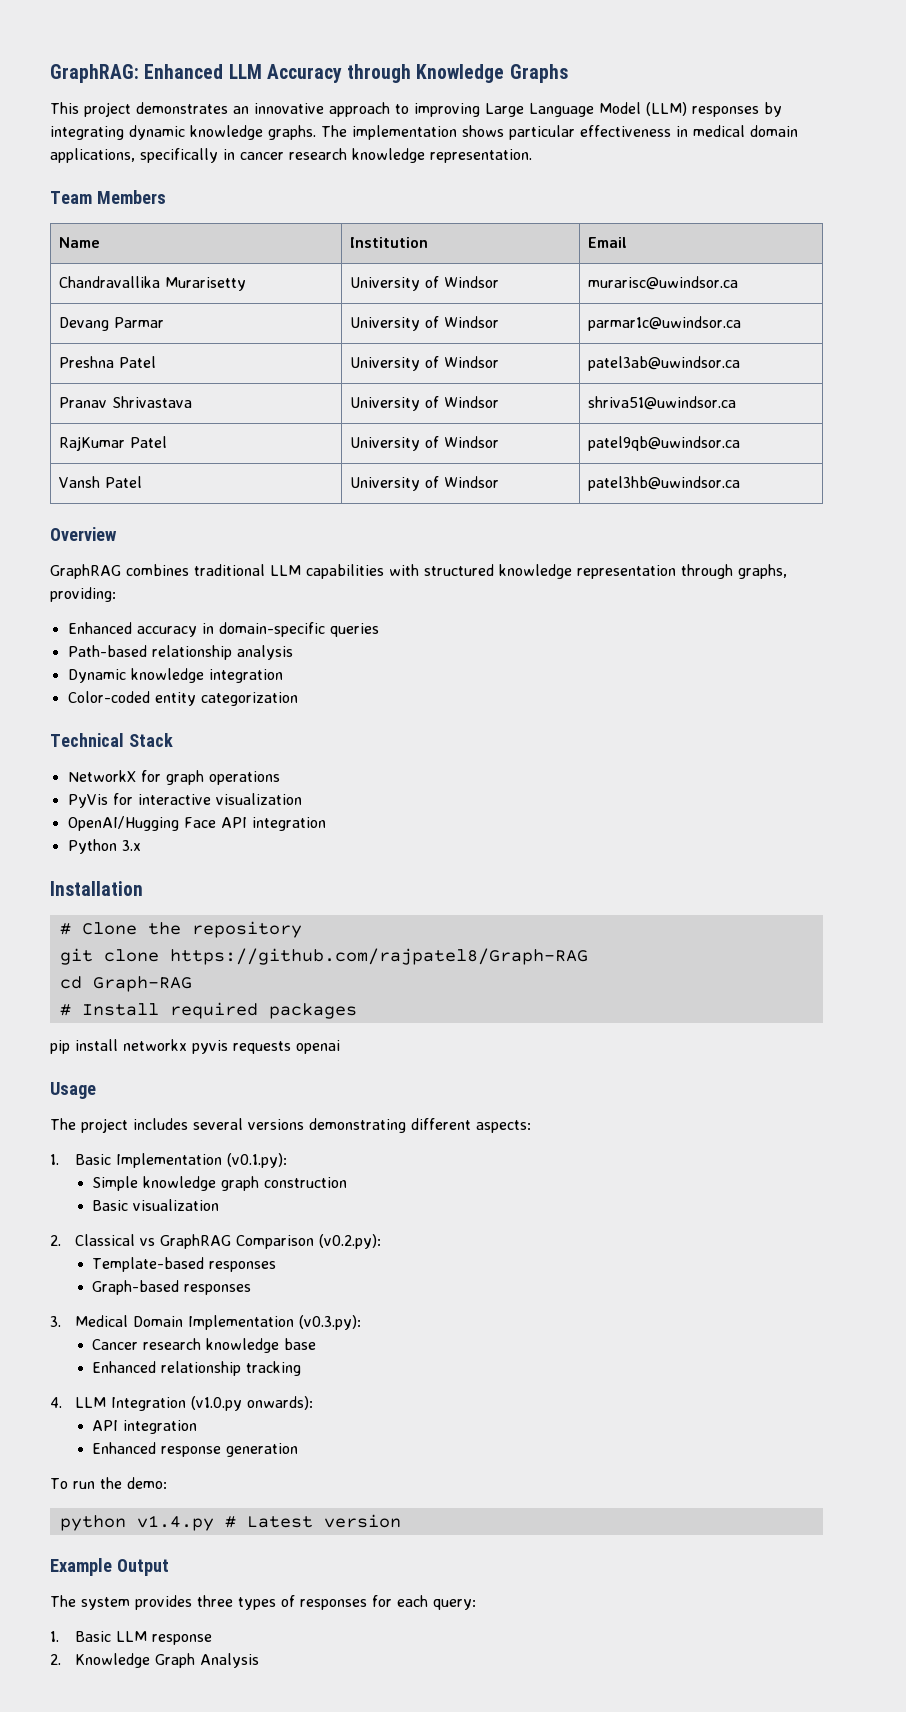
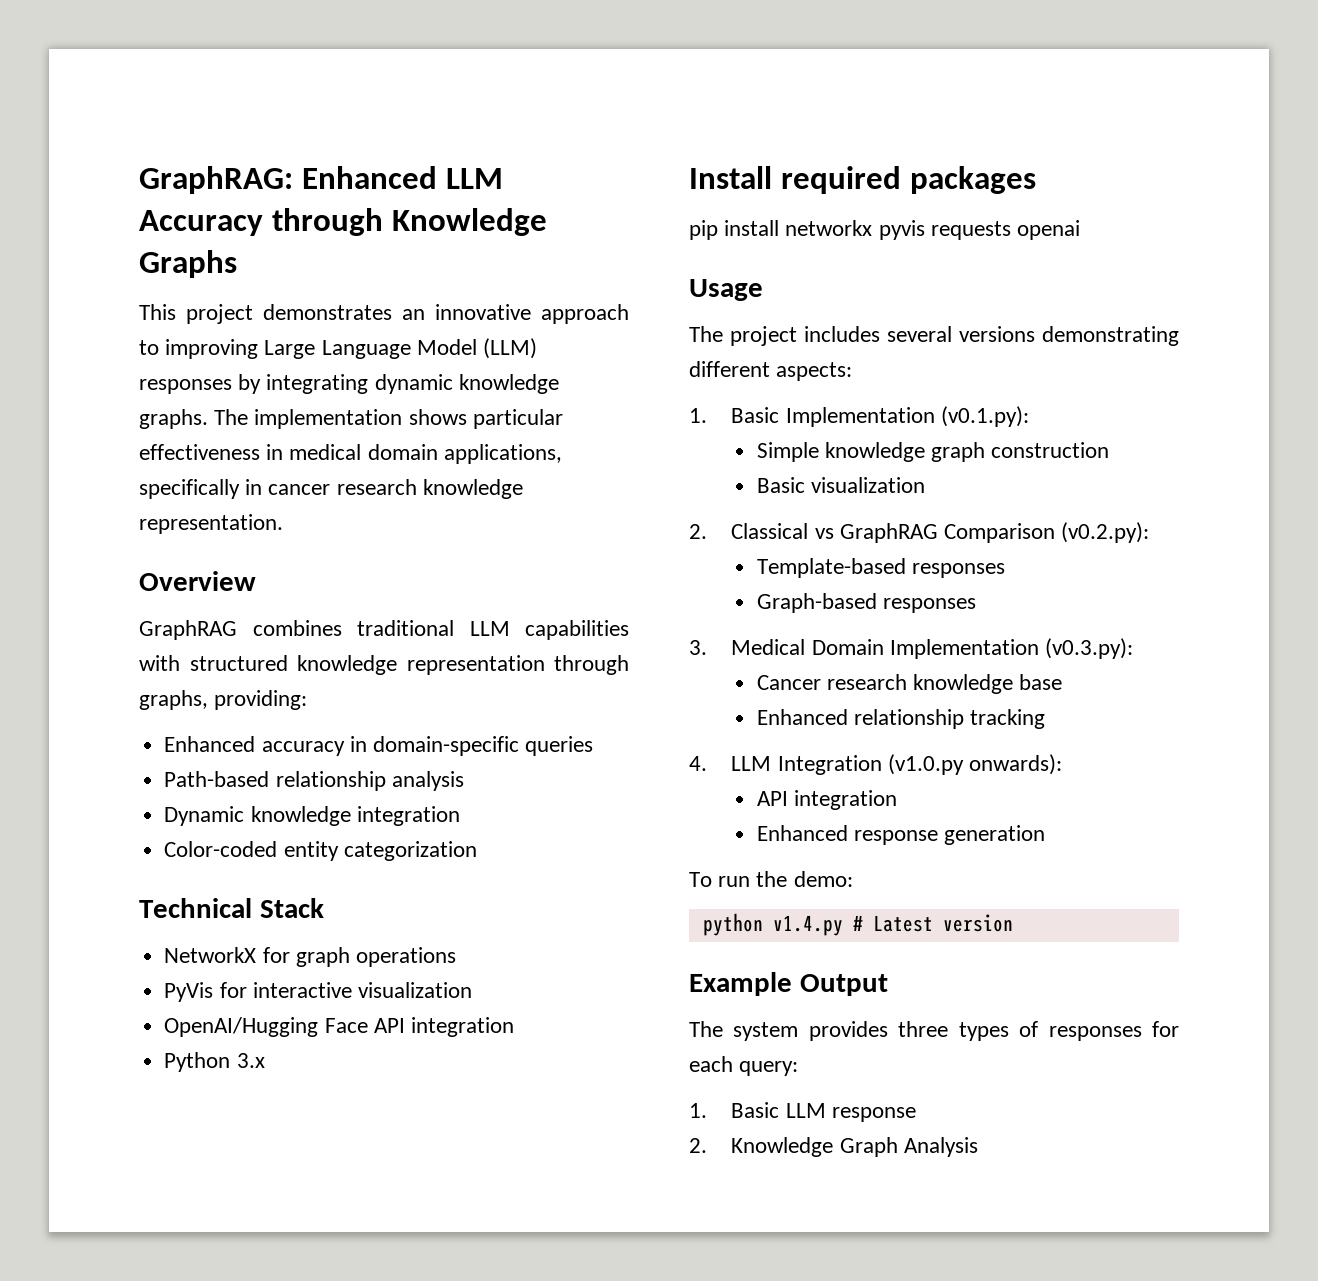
[50,190,166,204] [59,237,101,248] [350,237,429,248] [588,237,628,248] [59,276,247,291] [350,276,500,291] [588,276,739,290] [59,317,165,331] [350,316,500,331] [588,316,742,331] [59,356,157,368] [350,356,500,371] [588,356,741,371] [59,396,193,408] [350,396,500,411] [588,396,737,410] [59,436,168,451] [350,436,500,451] [588,436,741,451] [59,476,143,488] [350,476,500,491] [588,476,741,491] // Team Members // Name | Institution | Email // Chandravallika Murarisetty | University of Windsor | murarisc@uwindsor.ca // Devang Parmar | University of Windsor | parmar1c@uwindsor.ca // Preshna Patel | University of Windsor | patel3ab@uwindsor.ca // Pranav Shrivastava | University of Windsor | shriva51@uwindsor.ca // RajKumar Patel | University of Windsor | patel9qb@uwindsor.ca // Vansh Patel | University of Windsor | patel3hb@uwindsor.ca -> (283, 524) none
[50,881,143,896] [59,921,302,938] [59,948,588,965] [59,976,192,992] [59,1004,71,1016] Installation // # Clone the repository // git clone https://github.com/rajpatel8/Graph-RAG // cd Graph-RAG // # -> (265, 1060) none

